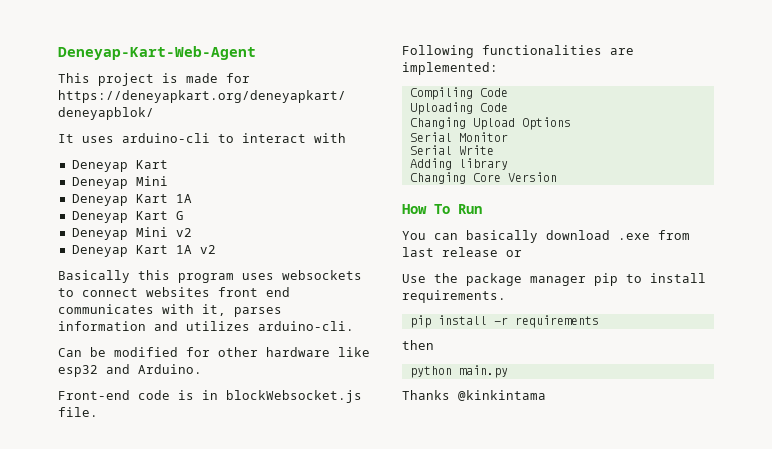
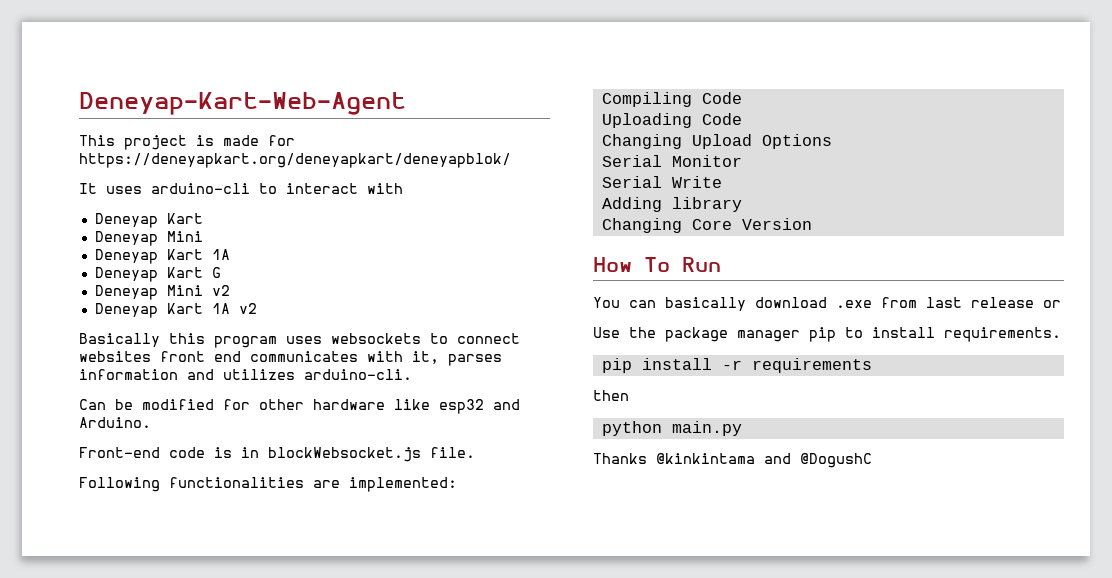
(546, 395) none -> [764,453,872,468] and @DogushC

